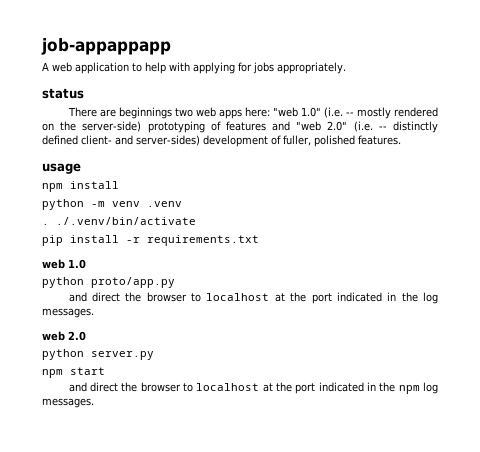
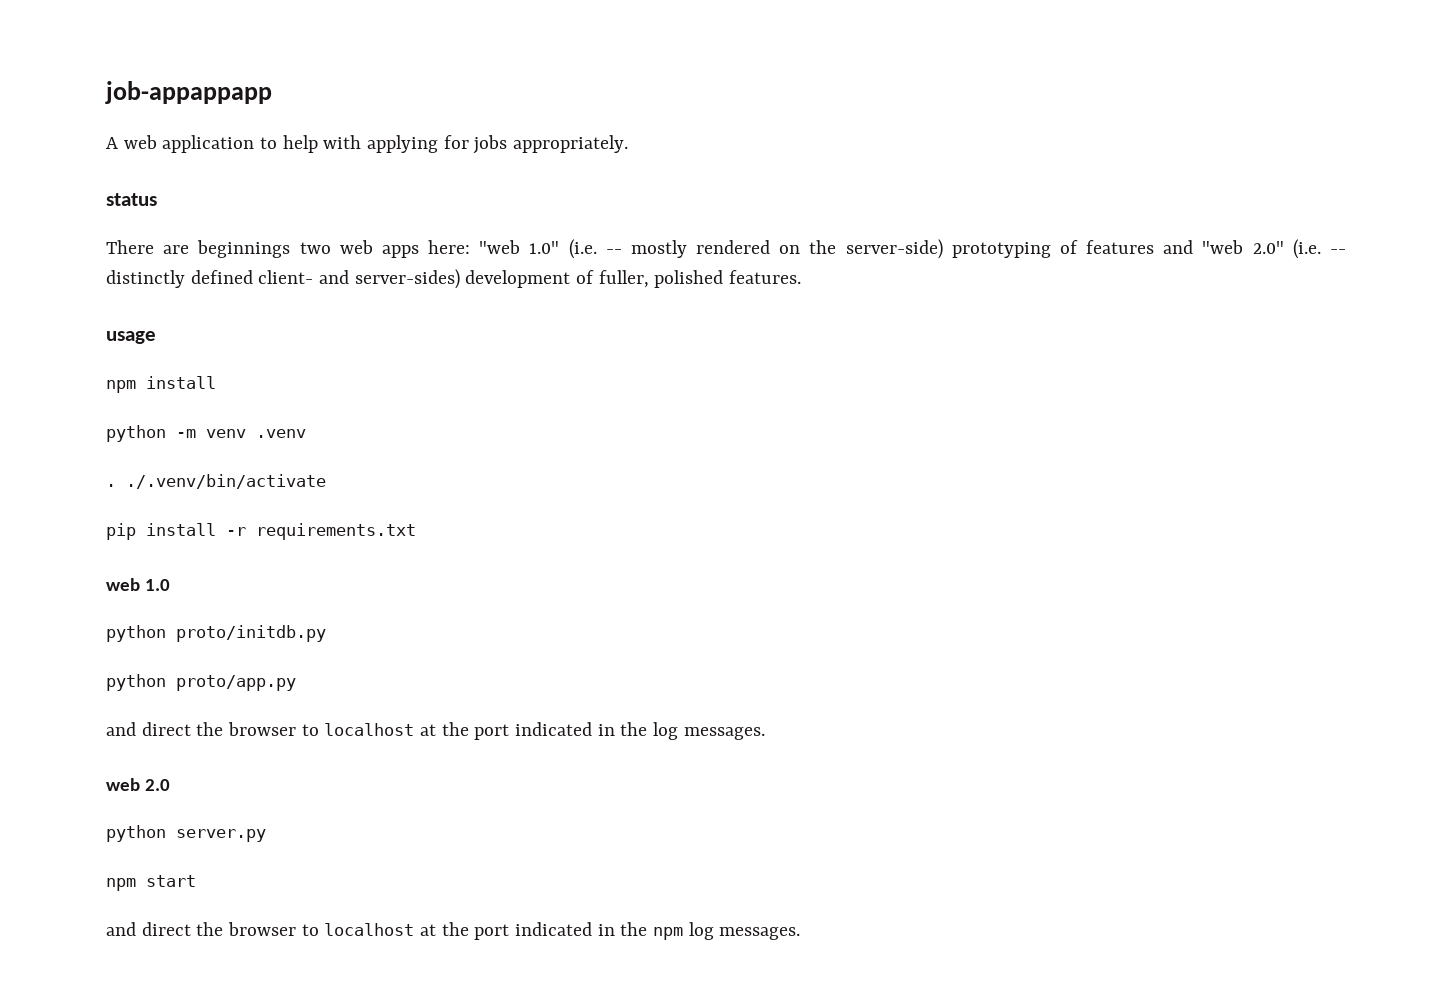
(86, 264) none -> [106,625,326,642] // python proto/initdb.py

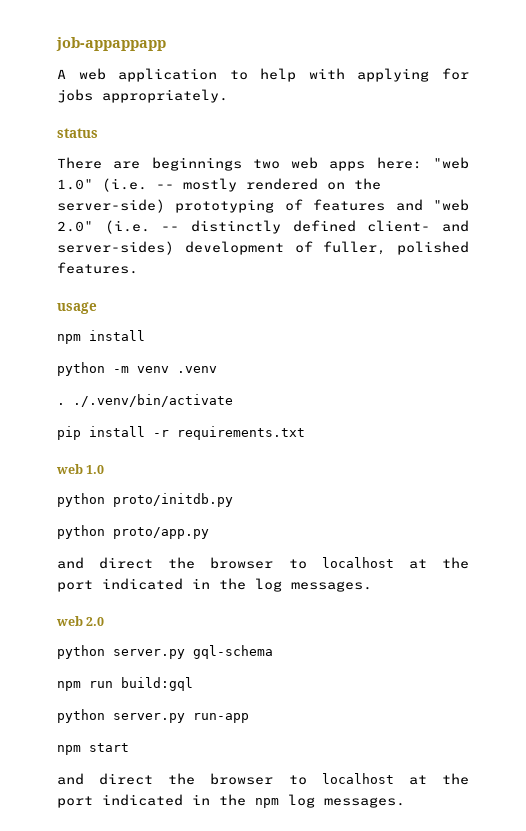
(266, 835) none -> [193,645,273,659] [57,677,193,691] [57,709,249,723] gql-schema // npm run build:gql // python server.py run-app

